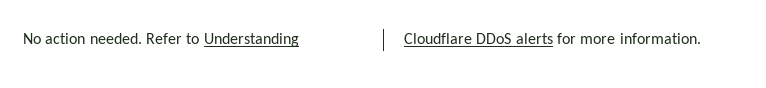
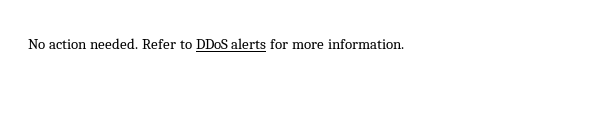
[203,33,472,47] Understanding Cloudflare -> (192, 44) none

